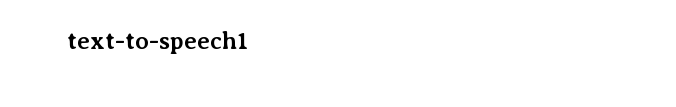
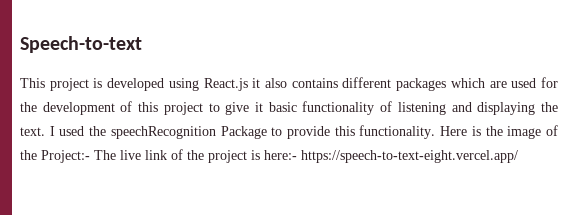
[67,31,248,54] text-to-speech1 -> [20,36,142,53] [20,77,558,91] [20,101,559,115] [20,125,558,139] [20,149,518,163] Speech-to-text // This project is developed using React.js it also contains different packages which are used for the development of this project to give it basic functionality of listening and displaying the text. I used the speechRecognition Package to provide this functionality. Here is the image of the Project:- The live link of the project is here:- https://speech-to-text-eight.vercel.app/

